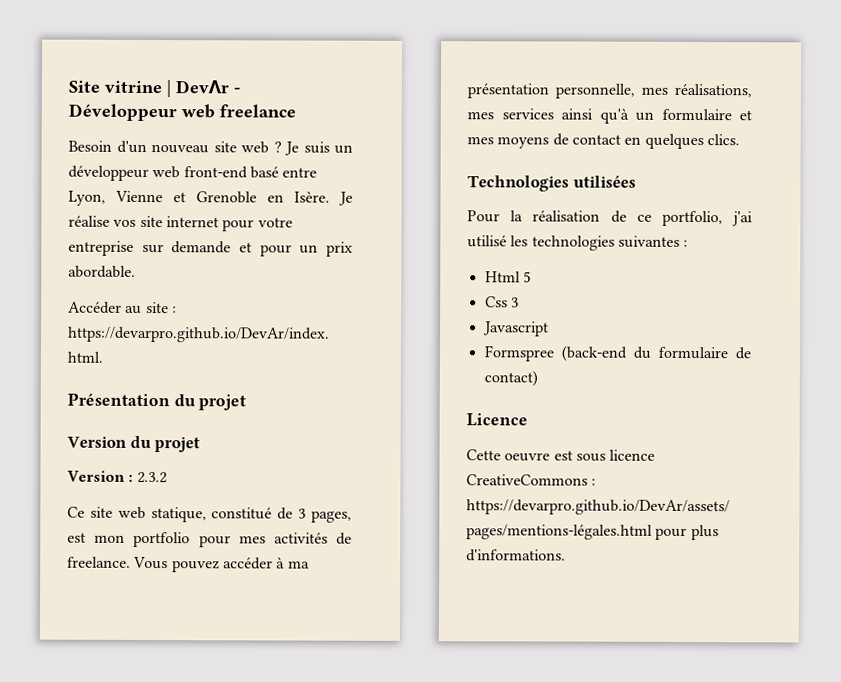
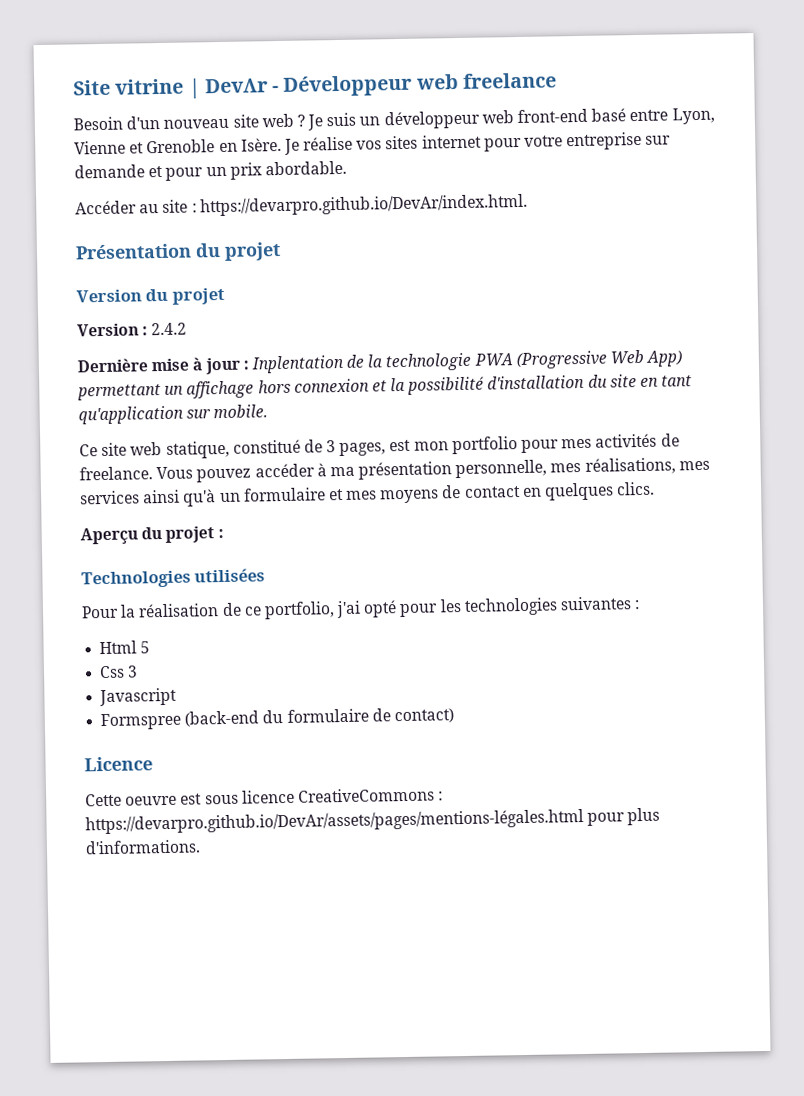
[139,215,163,228] site -> [385,135,419,150] sites
[136,471,167,484] 2.3.2 -> [151,322,188,336] [77,349,683,375] [77,374,693,401] [78,404,269,425] 2.4.2 // Dernière mise à jour : Inplentation de la technologie PWA (Progressive Web App) permettant un affichage hors connexion et la possibilité d'installation du site en tant qu'application sur mobile.
(740, 140) none -> [80,526,224,546] // Aperçu du projet :
[467,235,507,248] utilisé -> [363,600,439,618] opté pour

